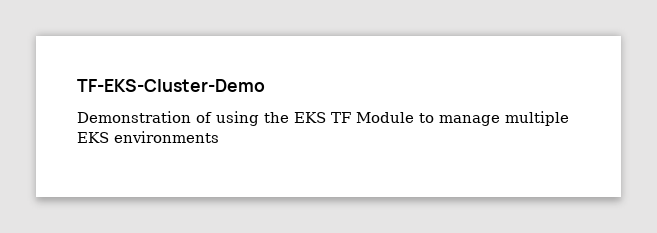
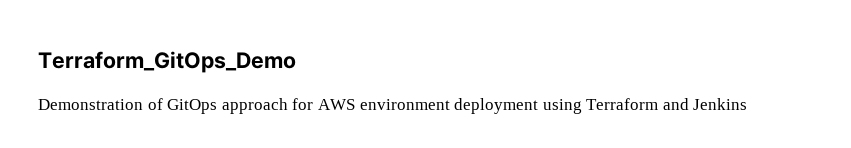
[77,79,265,92] TF-EKS-Cluster-Demo -> [38,51,296,73] Terraform_GitOps_Demo
[216,111,569,126] [77,131,219,143] using the EKS TF Module to manage multiple EKS environments -> [167,98,748,114] GitOps approach for AWS environment deployment using Terraform and Jenkins

